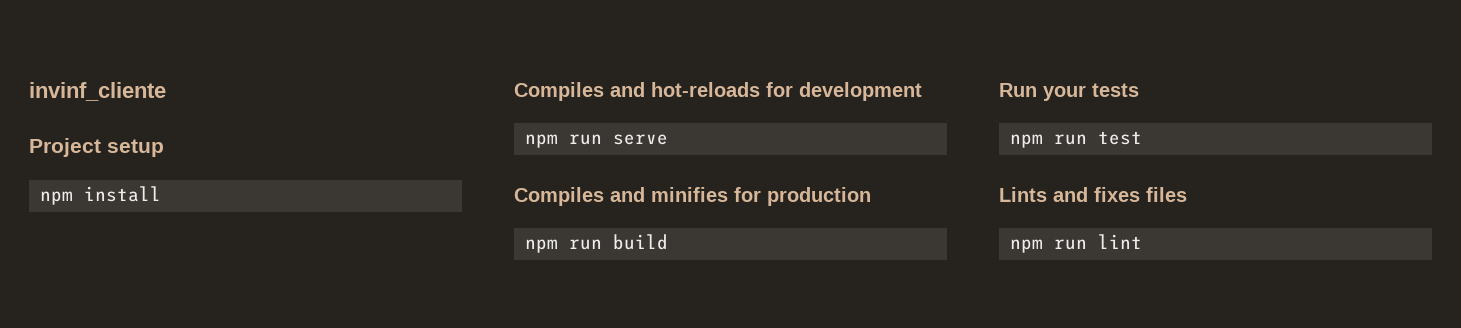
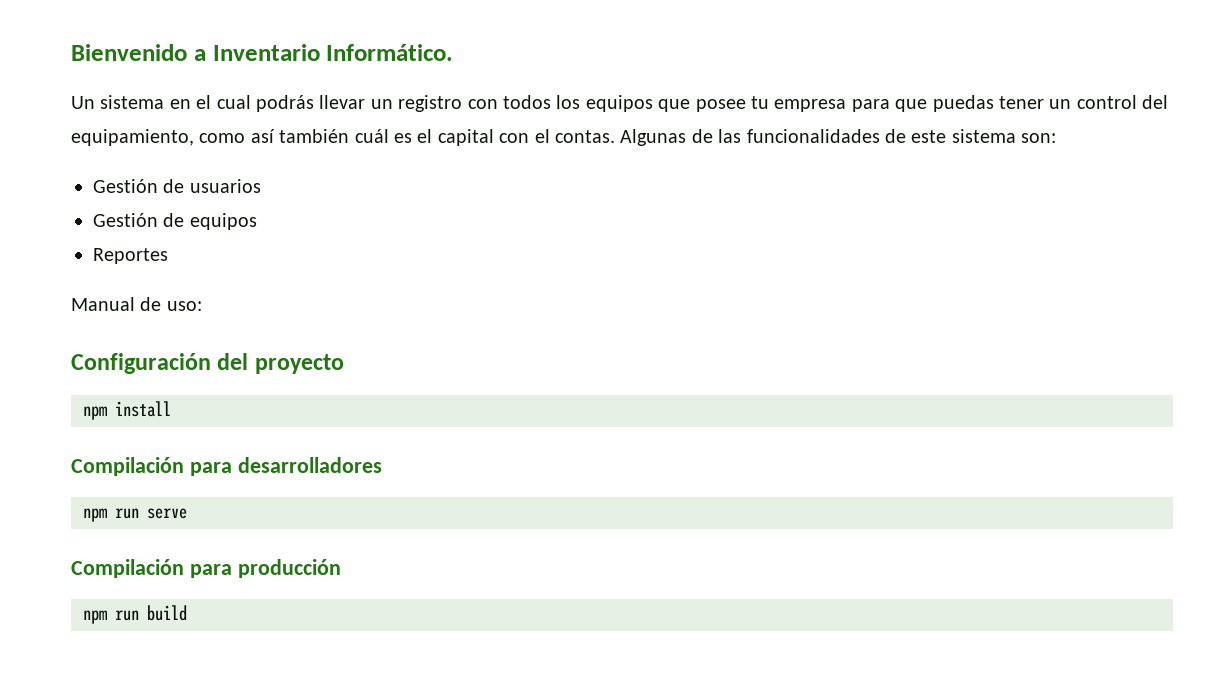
[29,82,166,101] [29,138,164,157] [40,186,162,205] [514,82,922,101] [525,134,669,148] [514,187,871,206] [525,234,669,253] [999,83,1139,101] [1010,131,1143,148] [999,187,1187,202] [1010,234,1143,253] invinf_cliente // Project setup // npm install // Compiles and hot-reloads for development // npm run serve // Compiles and minifies for production // npm run build // Run your tests // npm run test // Lints and fixes files // npm run lint -> [71,44,454,61] [71,95,1169,112] [71,129,1057,146] [93,179,261,193] [93,213,257,230] [93,248,168,264] [71,297,202,311] [71,353,344,374] [83,401,171,420] [71,457,382,476] [83,508,187,522] [71,559,341,578] [83,605,187,624] Bienvenido a Inventario Informático. // Un sistema en el cual podrás llevar un registro con todos los equipos que posee tu empresa para que puedas tener un control del equipamiento, como así también cuál es el capital con el contas. Algunas de las funcionalidades de este sistema son: // Gestión de usuarios // Gestión de equipos // Reportes // Manual de uso: // Configuración del proyecto // npm install // Compilación para desarrolladores // npm run serve // Compilación para producción // npm run build

